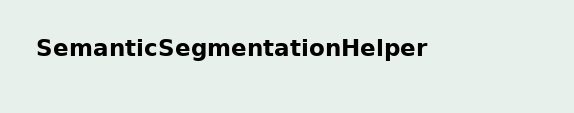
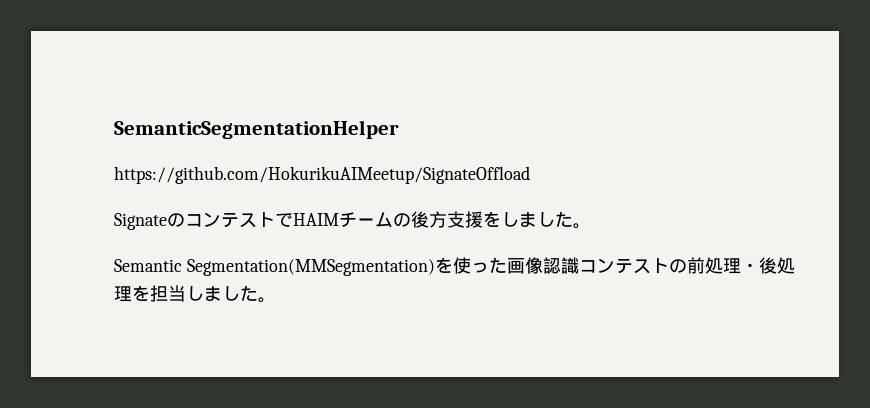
(428, 50) none -> [114,166,530,184] [114,211,591,230] [114,257,795,276] [114,285,276,303] // https://github.com/HokurikuAIMeetup/SignateOffload // SignateのコンテストでHAIMチームの後方支援をしました。 // Semantic Segmentation(MMSegmentation)を使った画像認識コンテストの前処理・後処理を担当しました。

